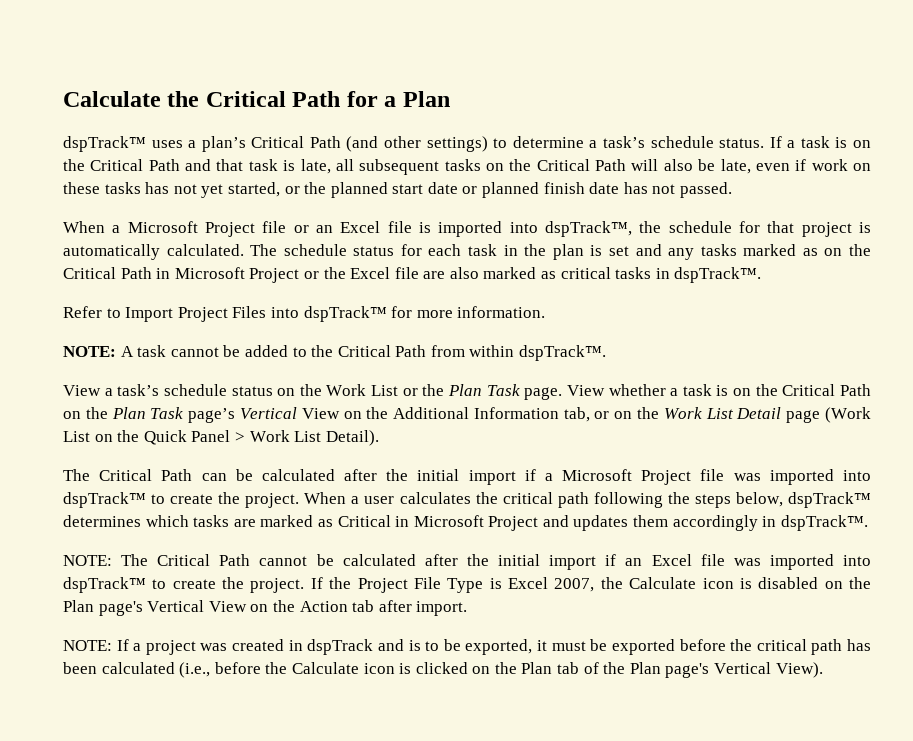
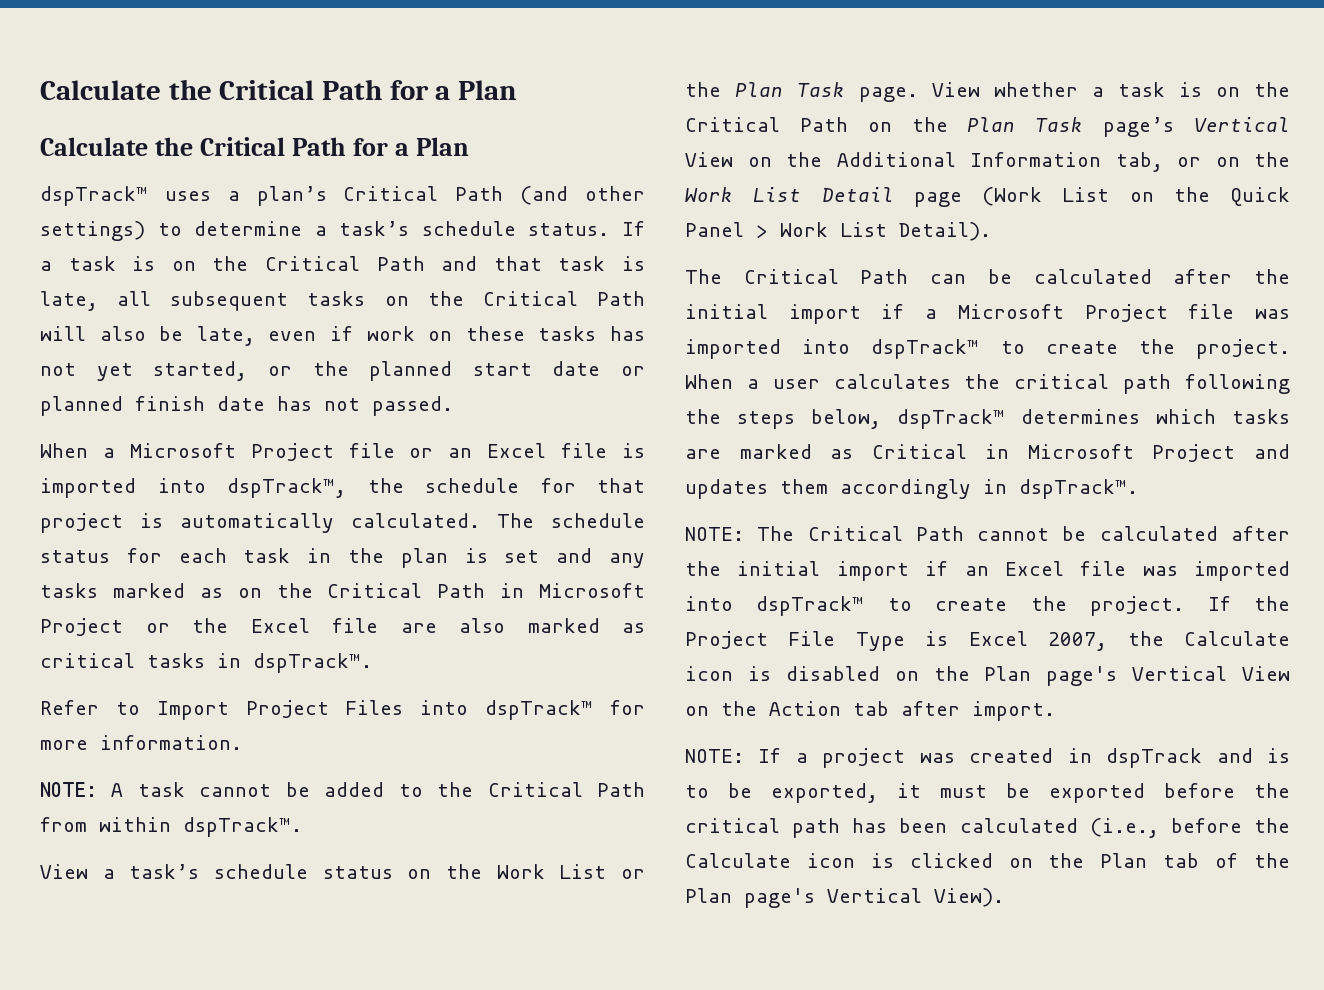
[63,91,450,107] Calculate the Critical Path for a Plan -> [40,79,518,100] [40,137,470,156] Calculate the Critical Path for a Plan // Calculate the Critical Path for a Plan

